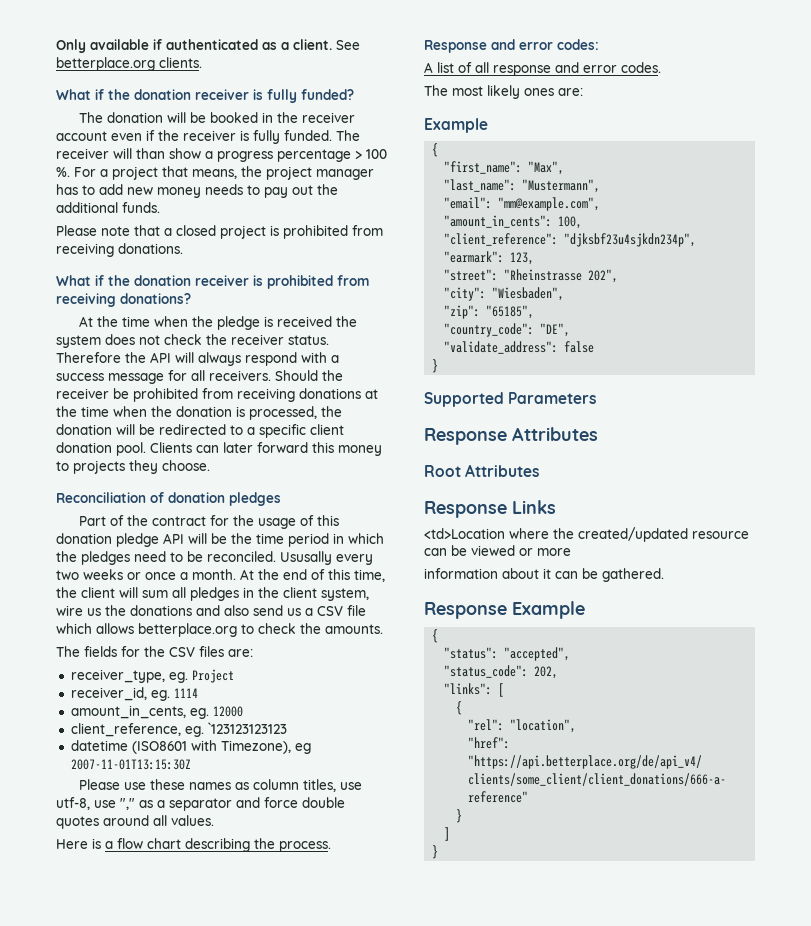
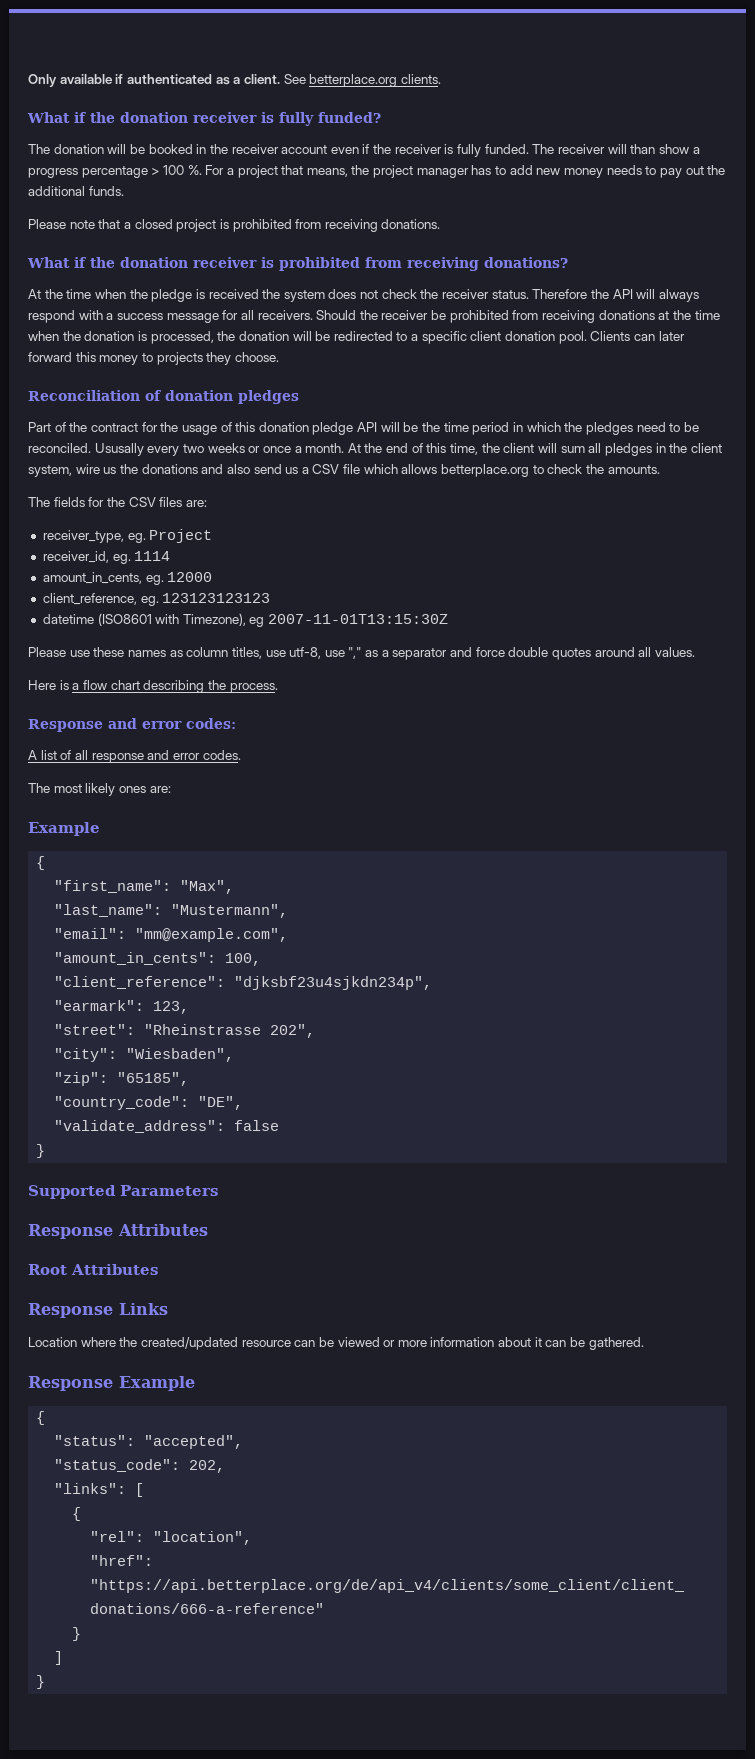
[207,722,287,734] `123123123123 -> [162,593,271,603] 123123123123
[424,528,505,539] <td>Location -> [28,1337,77,1347] Location
(571, 552) // -> (427, 1343) none

